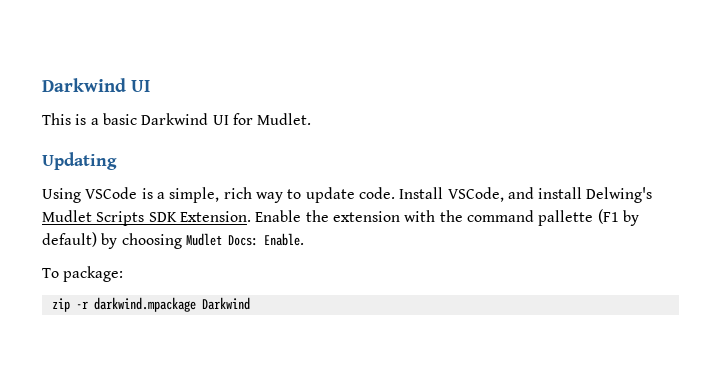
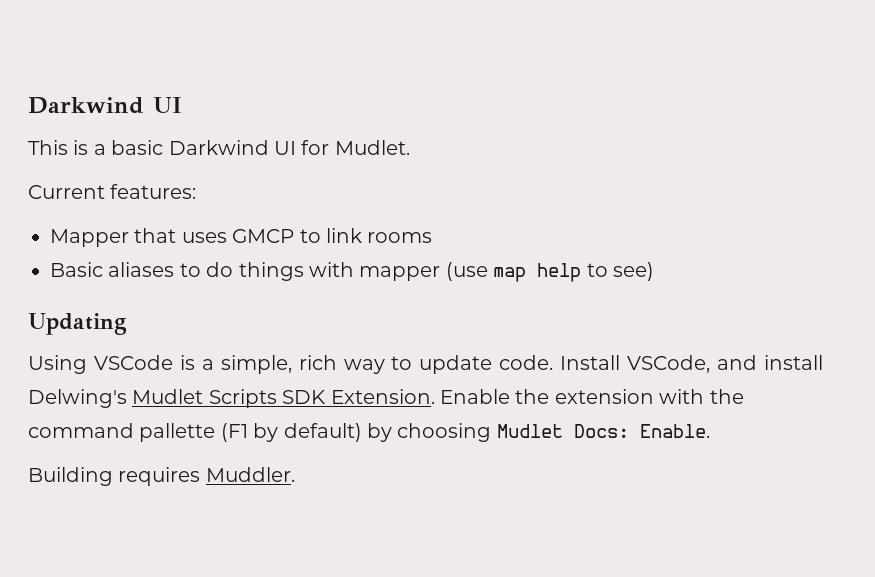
(312, 119) none -> [28,184,197,199] [50,228,433,247] [50,262,654,282] // Current features: // Mapper that uses GMCP to link rooms // Basic aliases to do things with mapper (use map help to see)
[42,266,124,282] [51,297,250,312] To package: // zip -r darkwind.mpackage Darkwind -> [28,467,295,486] Building requires Muddler.

